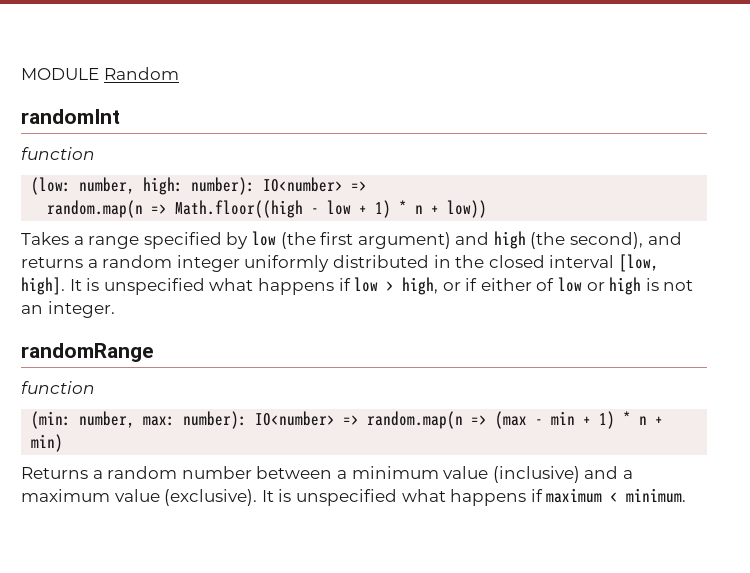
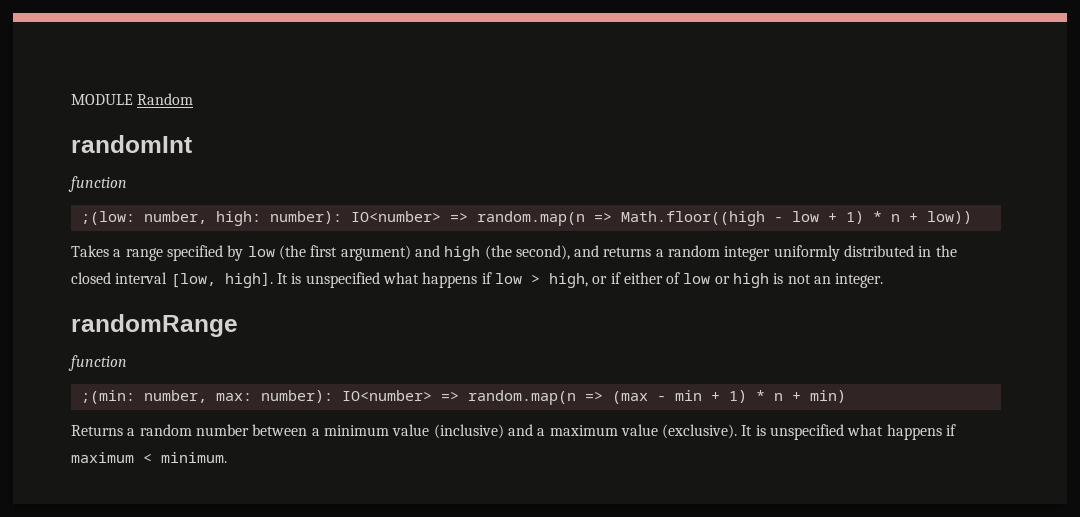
[31,177,72,195] (low: -> [80,211,135,225] ;(low:
(368, 186) // -> (468, 217) none
[31,411,72,429] (min: -> [80,390,135,404] ;(min:

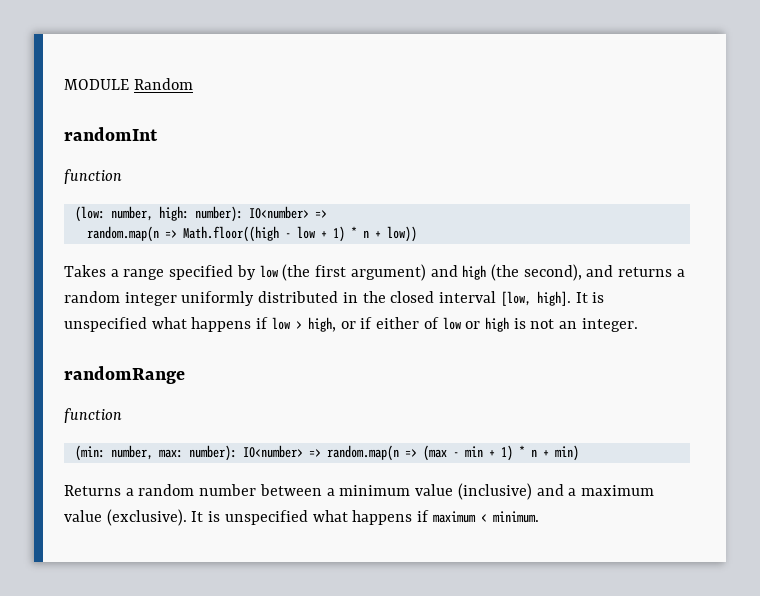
[80,211,135,225] ;(low: -> [74,206,105,222] (low:
(468, 217) none -> (327, 214) //
[80,390,135,404] ;(min: -> [74,445,105,461] (min:

